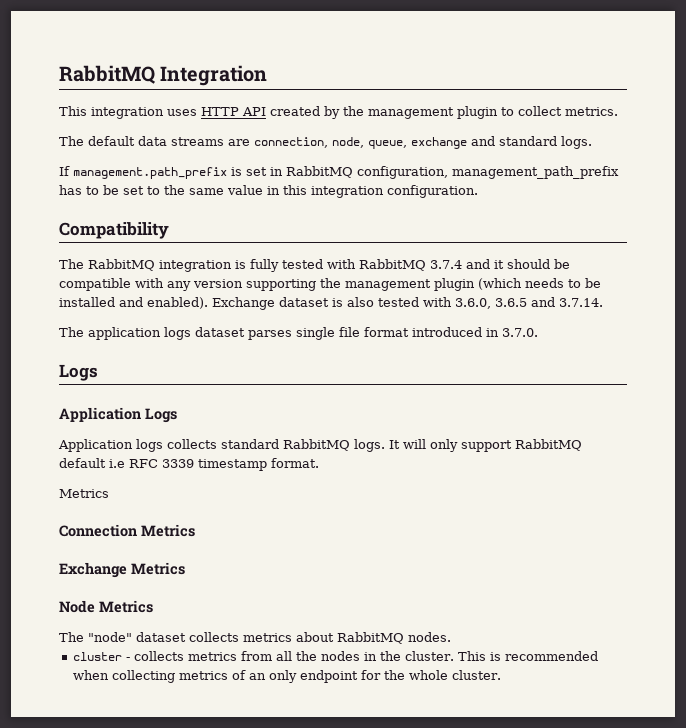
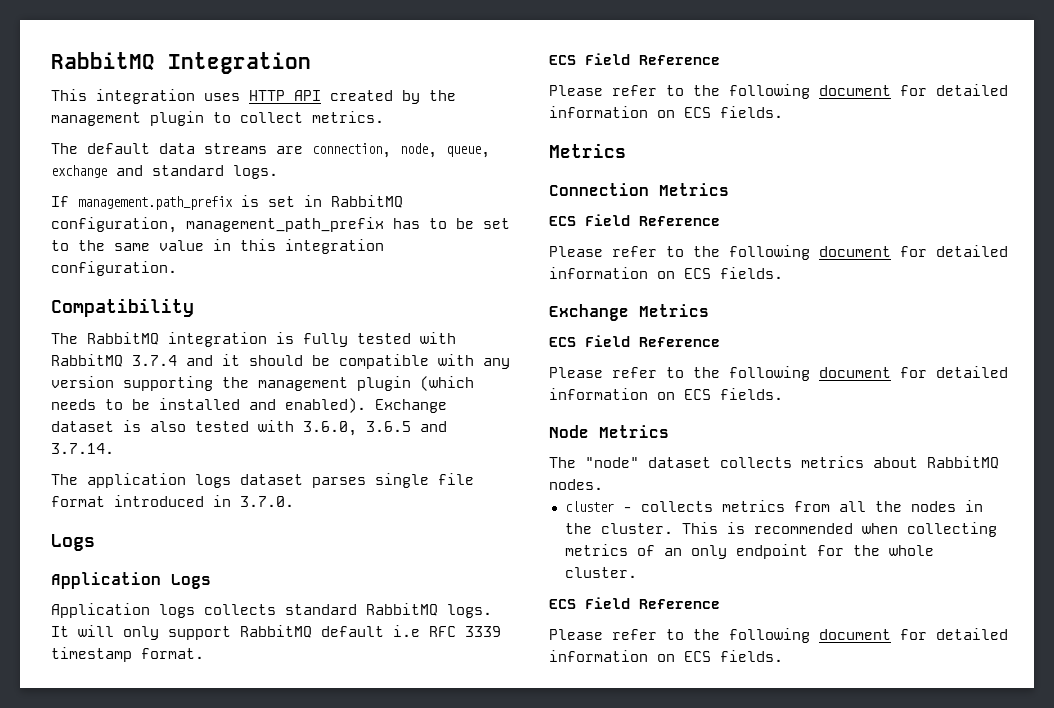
[59,489,109,498] [59,524,195,537] [59,562,185,578] Metrics // Connection Metrics // Exchange Metrics -> [549,53,720,65] [549,84,1008,99] [549,106,783,118] [549,143,626,158] [549,183,729,196] [549,214,720,226] [549,245,1008,260] [549,267,783,279] [549,304,709,321] [549,335,720,347] [549,366,1008,381] [549,388,783,400] ECS Field Reference // Please refer to the following document for detailed information on ECS fields. // Metrics // Connection Metrics // ECS Field Reference // Please refer to the following document for detailed information on ECS fields. // Exchange Metrics // ECS Field Reference // Please refer to the following document for detailed information on ECS fields.
(501, 675) none -> [549,597,720,609] [549,628,1008,643] [549,650,783,662] // ECS Field Reference // Please refer to the following document for detailed information on ECS fields.

